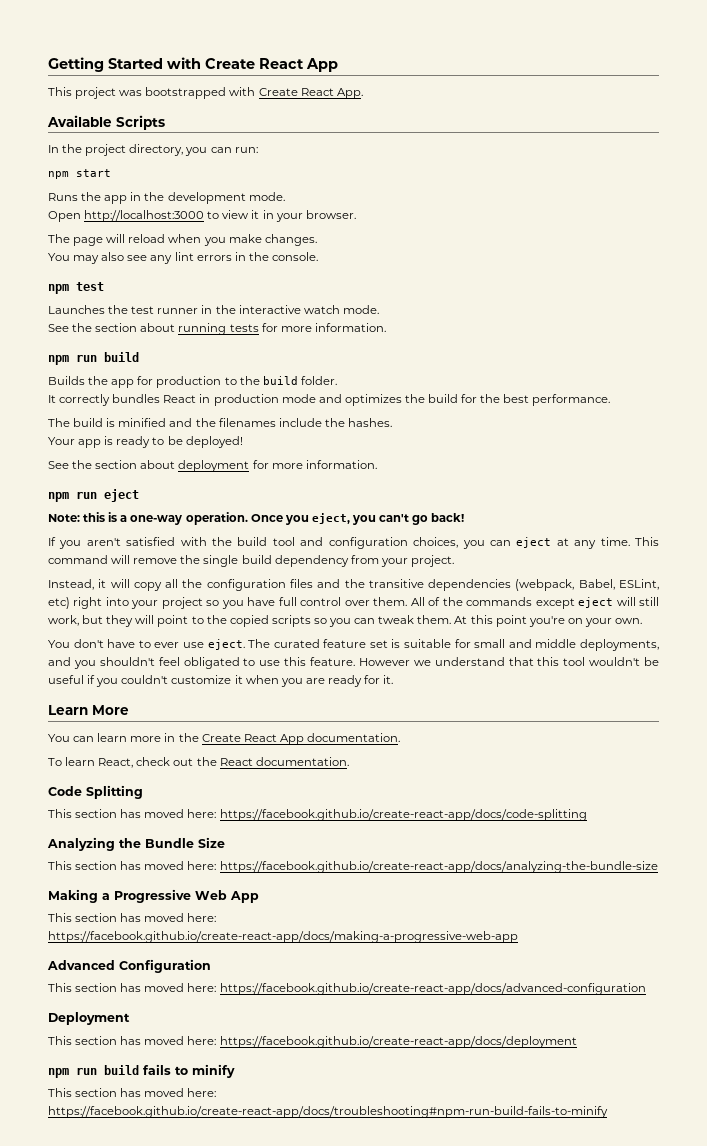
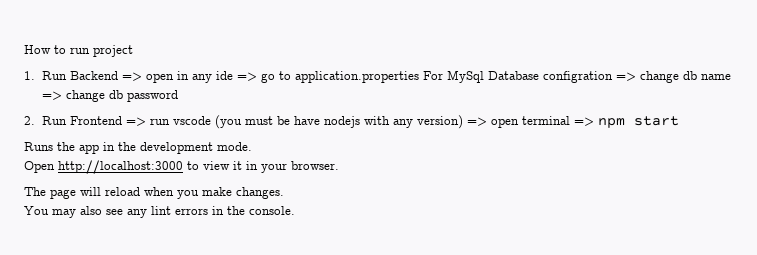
[48,57,338,72] [48,87,363,99] [47,115,165,130] [48,144,258,156] Getting Started with Create React App // This project was bootstrapped with Create React App. // Available Scripts // In the project directory, you can run: // -> [24,45,133,57] [24,70,732,83] [42,90,179,102] [24,115,595,129] How to run project // 1. Run Backend => open in any ide => go to application.properties For MySql Database configration => change db name => change db password // 2. Run Frontend => run vscode (you must be have nodejs with any version) => open terminal =>
[48,282,104,294] [48,305,379,314] [48,323,386,335] [48,352,139,365] [48,376,337,388] [48,394,611,406] [48,418,392,427] [48,436,243,448] [48,460,377,472] [48,489,139,502] [48,512,465,525] [48,537,659,549] [48,555,454,567] [48,579,659,591] [48,597,660,609] [48,615,643,627] [48,639,659,651] [48,657,659,669] [48,675,394,687] [48,705,129,715] [48,733,400,745] [48,757,349,768] [48,785,143,799] [48,809,587,821] [47,837,225,851] [48,861,658,873] [48,889,259,903] [48,913,217,922] [48,931,518,943] [47,959,211,973] [48,983,646,995] [48,1012,130,1025] [48,1036,577,1048] [48,1064,235,1078] [48,1088,217,1097] [48,1106,608,1118] // npm test // Launches the test runner in the interactive watch mode. // See the section about running tests for more information. // npm run build // Builds the app for production to the build folder. // It correctly bundles React in production mode and optimizes the build for the best performance. // The build is minified and the filenames include the hashes. // Your app is ready to be deployed! // See the section about deployment for more information. // npm run eject // Note: this is a one-way operation. Once you eject, you can't go back! // If you aren't satisfied with the build tool and configuration choices, you can eject at any time. This command will remove the single build dependency from your project. // Instead, it will copy all the configuration files and the transitive dependencies (webpack, Babel, ESLint, etc) right into your project so you have full control over them. All of the commands except eject will still work, but they will point to the copied scripts so you can tweak them. At this point you're on your own. // You don't have to ever use eject. The curated feature set is suitable for small and middle deployments, and you shouldn't feel obligated to use this feature. However we understand that this tool wouldn't be useful if you couldn't customize it when you are ready for it. // Learn More // You can learn more in the Create React App documentation. // To learn React, check out the React documentation. // Code Splitting // This section has moved here: https://facebook.github.io/create-react-app/docs/code-splitting // Analyzing the Bundle Size // This section has moved here: https://facebook.github.io/create-react-app/docs/analyzing-the-bundle-size // Making a Progressive Web App // This section has moved here: https://facebook.github.io/create-react-app/docs/making-a-progressive-web-app // Advanced Configuration // This section has moved here: https://facebook.github.io/create-react-app/docs/advanced-configuration // Deployment // This section has moved here: https://facebook.github.io/create-react-app/docs/deployment // npm run build fails to minify // This section has moved here: https://facebook.github.io/create-react-app/docs/troubleshooting#npm-run-build-fails-to-minify -> (295, 210) none

